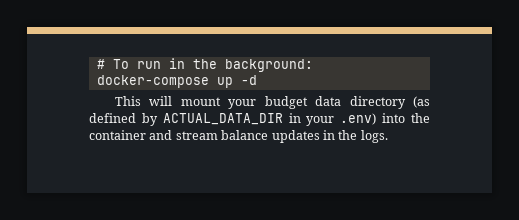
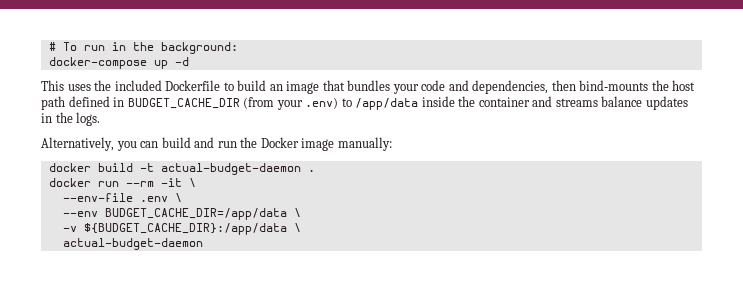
[149,96,431,109] [89,113,406,126] will mount your budget data directory (as defined by ACTUAL_DATA_DIR in your .env) into -> [67,80,696,94] [41,96,455,110] uses the included Dockerfile to build an image that bundles your code and dependencies, then bind‑mounts the host path defined in BUDGET_CACHE_DIR (from your .env) to /app/data inside
[175,131,218,140] stream -> [555,98,598,107] streams
(388, 136) none -> [41,137,392,151] [48,163,315,175] [48,178,196,187] [62,193,182,202] [62,208,301,220] [62,223,301,235] [62,238,203,250] // Alternatively, you can build and run the Docker image manually: // docker build -t actual-budget-daemon . // docker run --rm -it \ // --env-file .env \ // --env BUDGET_CACHE_DIR=/app/data \ // -v ${BUDGET_CACHE_DIR}:/app/data \ // actual-budget-daemon

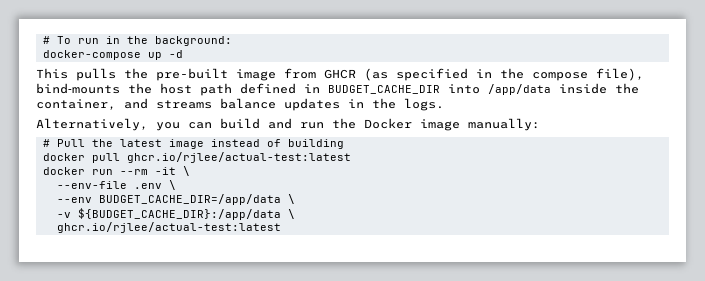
[67,80,576,94] uses the included Dockerfile to build an image that bundles your code and dependencies, then -> [76,68,644,81] pulls the pre-built image from GHCR (as specified in the compose file),
[243,97,352,110] (from your .env) to -> [448,84,480,94] into
[478,97,530,107] container -> [36,99,116,110] container,
[48,163,315,175] docker build -t actual-budget-daemon . -> [42,139,344,149] [42,152,351,163] # Pull the latest image instead of building // docker pull ghcr.io/rjlee/actual-test:latest
[62,238,203,250] actual-budget-daemon -> [56,222,281,233] ghcr.io/rjlee/actual-test:latest

